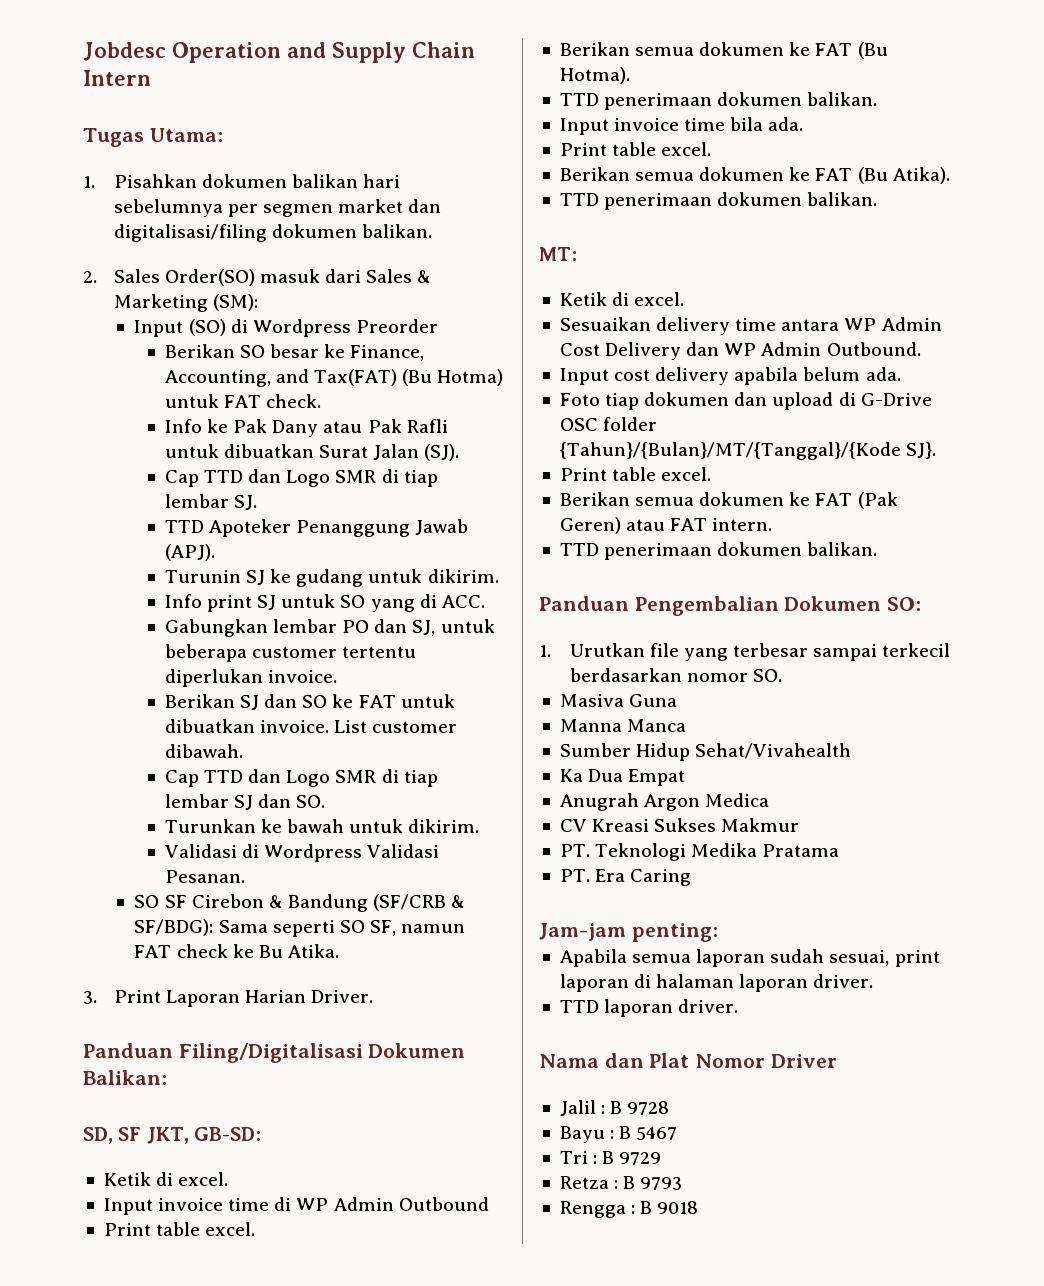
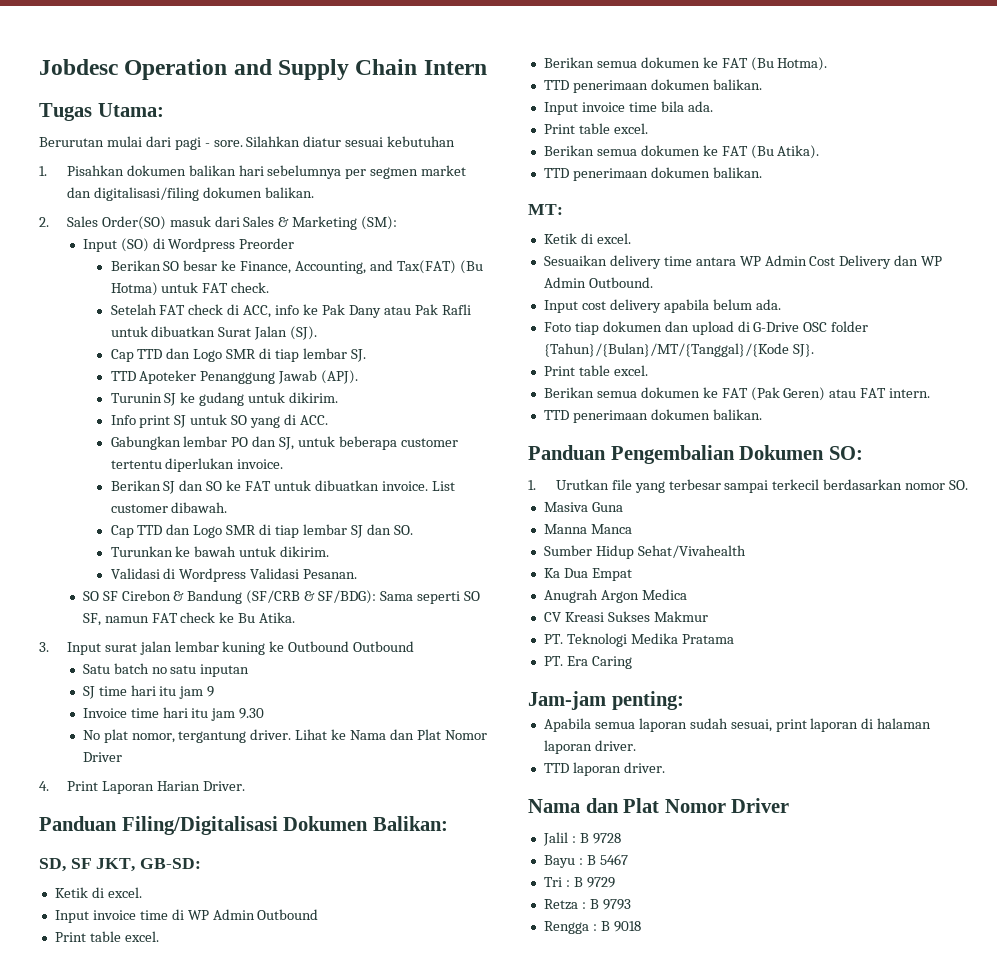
(223, 135) none -> [39,136,456,150] // Berurutan mulai dari pagi - sore. Silahkan diatur sesuai kebutuhan
[164,419,202,433] Info -> [110,304,300,318] Setelah FAT check di ACC, info
(97, 997) none -> [66,641,415,655] [82,663,250,677] [82,685,215,699] [82,707,265,721] [82,729,487,743] [82,752,122,762] [39,781,49,791] Input surat jalan lembar kuning ke Outbound Outbound // Satu batch no satu inputan // SJ time hari itu jam 9 // Invoice time hari itu jam 9.30 // No plat nomor, tergantung driver. Lihat ke Nama dan Plat Nomor Driver // 4.

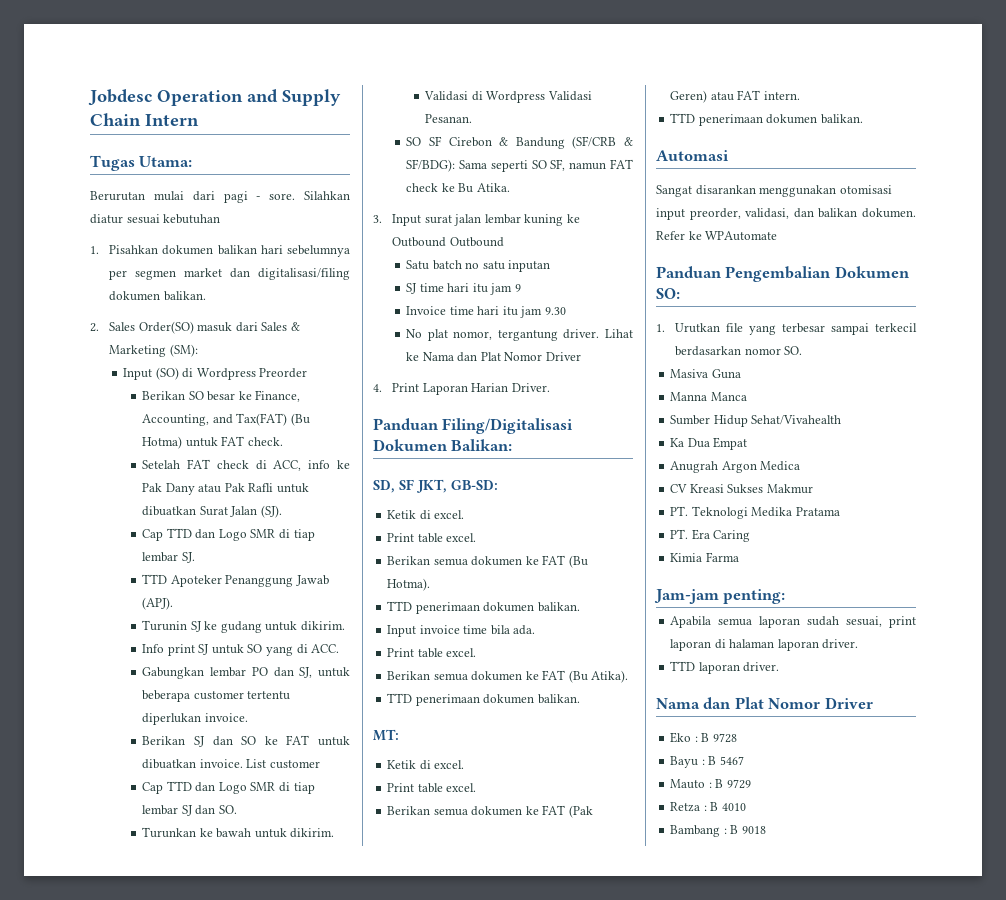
[171,502,228,513] dibawah. -> (320, 764) none
[54,909,319,923] // Input invoice time di WP Admin Outbound -> (465, 514) none
[543,255,943,269] [543,277,653,288] [543,299,781,313] [543,321,869,335] [543,343,814,357] // Sesuaikan delivery time antara WP Admin Cost Delivery dan WP Admin Outbound. // Input cost delivery apabila belum ada. // Foto tiap dokumen dan upload di G-Drive OSC folder {Tahun}/{Bulan}/MT/{Tanggal}/{Kode SJ}. -> (465, 764) none
(762, 414) none -> [656,150,729,161] [656,185,892,197] [656,208,916,220] [656,231,778,241] // Automasi // Sangat disarankan menggunakan otomisasi input preorder, validasi, dan balikan dokumen. Refer ke WPAutomate
(632, 662) none -> [670,552,739,562] // Kimia Farma
[542,832,568,846] Jalil -> [670,732,692,743] Eko
[543,877,562,887] Tri -> [670,779,706,789] Mauto
[602,899,631,910] [543,921,589,934] 9793 // Rengga -> [721,803,746,811] [670,825,721,837] 4010 // Bambang

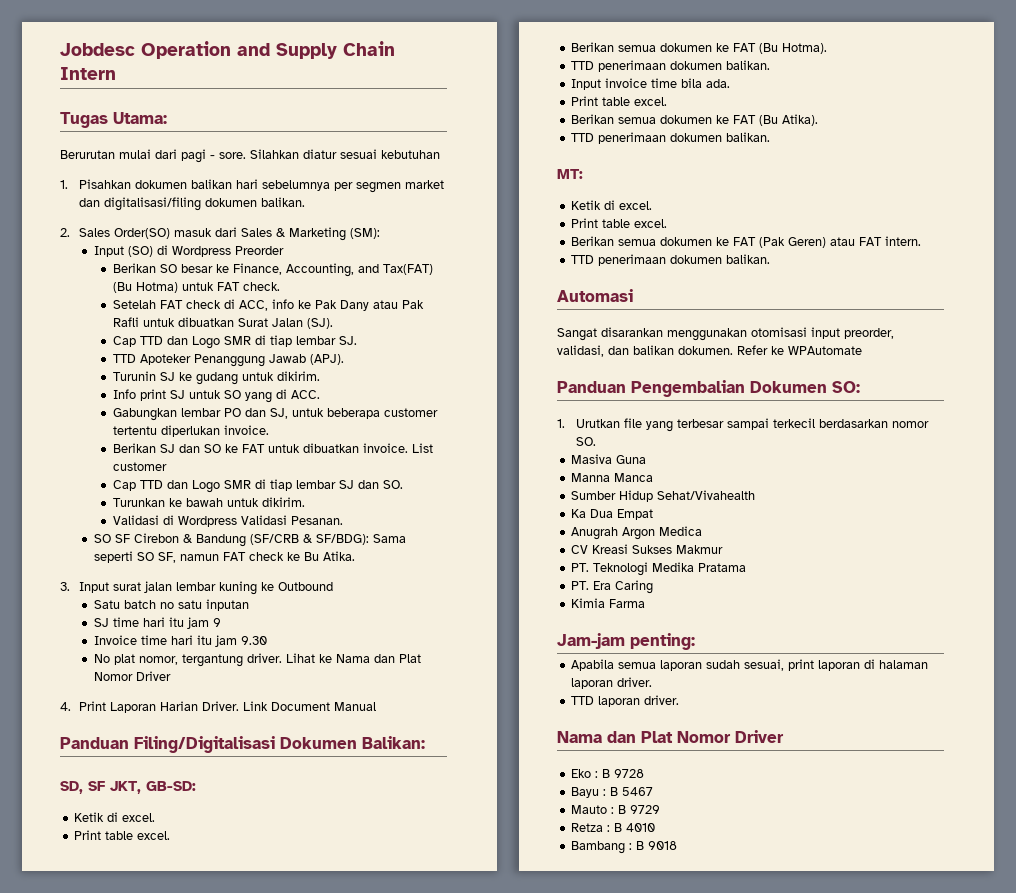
[449,237,504,247] Outbound -> (334, 586) none
(550, 387) none -> [243,701,377,711] Link Document Manual

